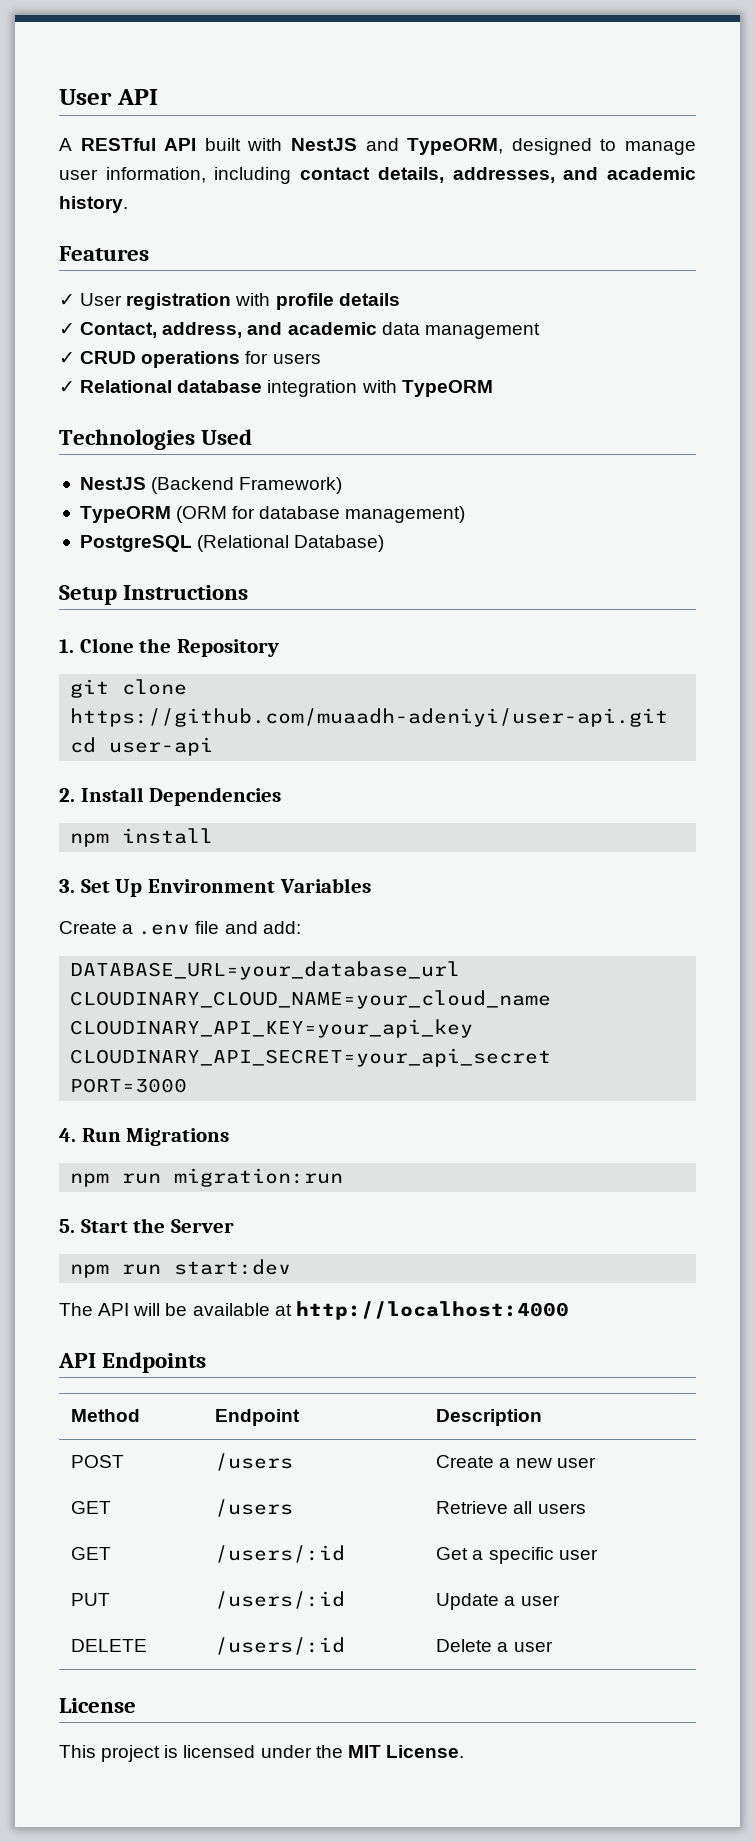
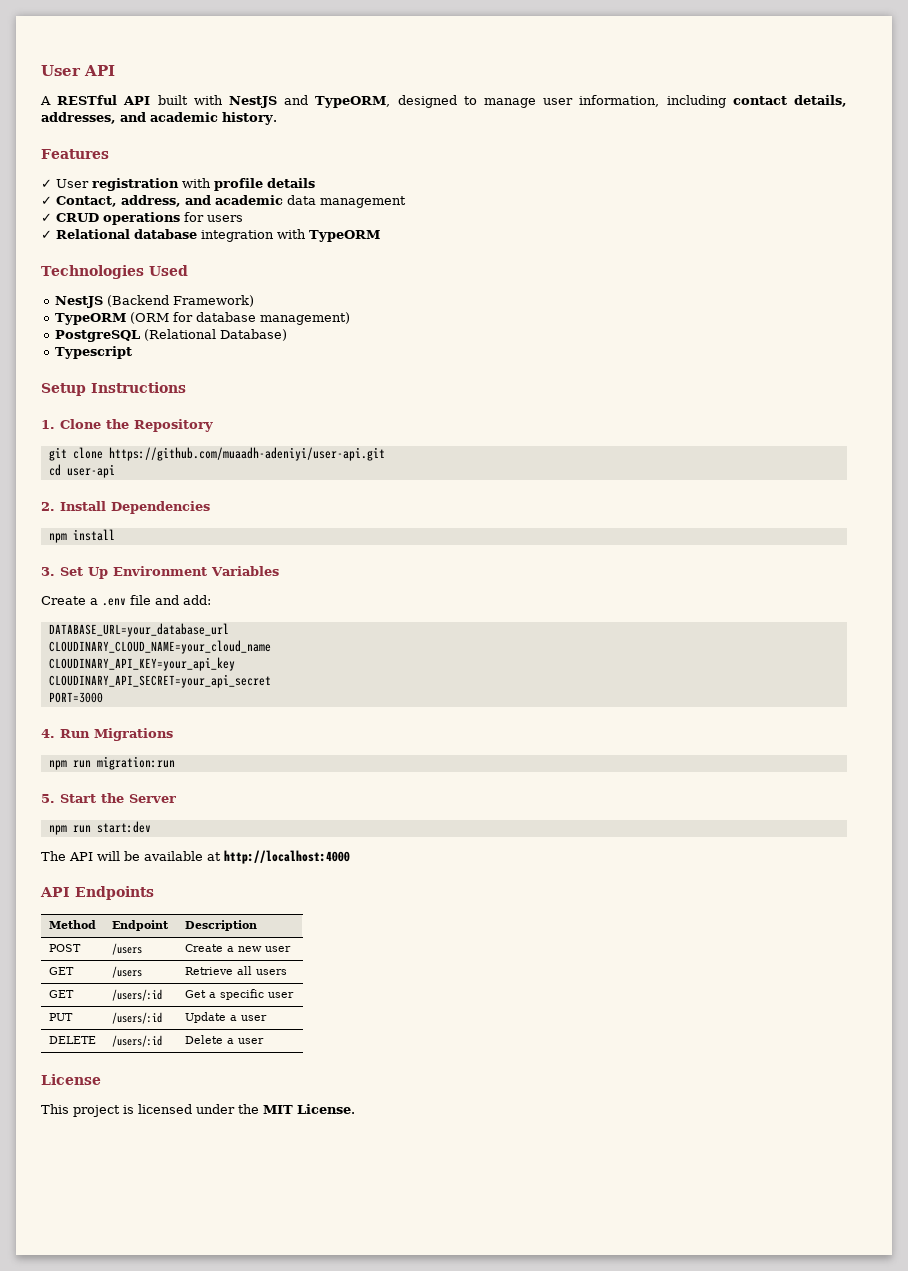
(385, 543) none -> [54,346,132,359] // Typescript

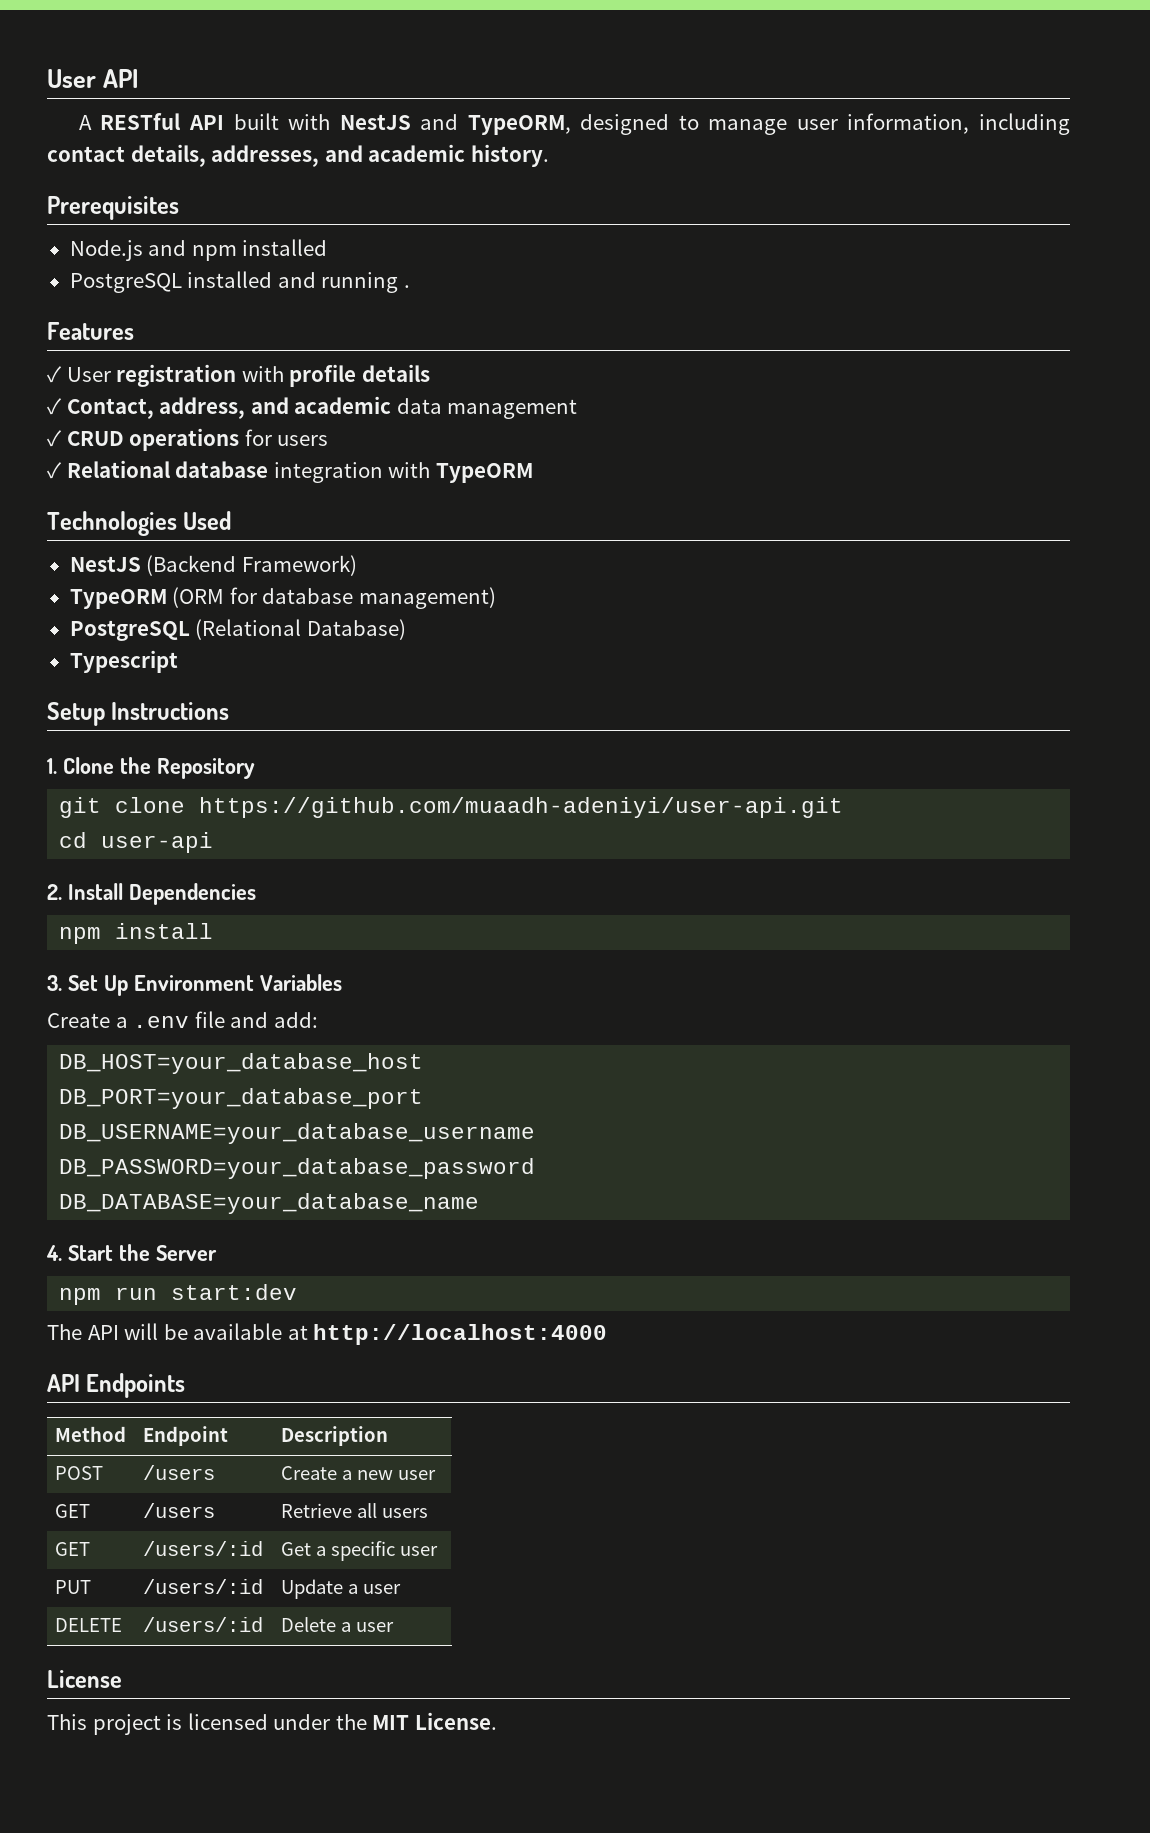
(277, 118) none -> [47,196,179,220] [69,239,328,261] [69,271,410,293] // Prerequisites // Node.js and npm installed // PostgreSQL installed and running .
[48,623,229,637] [48,640,271,654] [48,657,235,671] [48,674,271,688] [48,692,103,703] [41,728,173,741] [48,756,175,770] [41,794,55,803] DATABASE_URL=your_database_url // CLOUDINARY_CLOUD_NAME=your_cloud_name // CLOUDINARY_API_KEY=your_api_key // CLOUDINARY_API_SECRET=your_api_secret // PORT=3000 // 4. Run Migrations // npm run migration:run // 5. -> [59,1053,424,1074] [59,1088,424,1109] [59,1123,536,1144] [59,1158,536,1179] [59,1193,480,1214] [46,1245,62,1261] DB_HOST=your_database_host // DB_PORT=your_database_port // DB_USERNAME=your_database_username // DB_PASSWORD=your_database_password // DB_DATABASE=your_database_name // 4.

